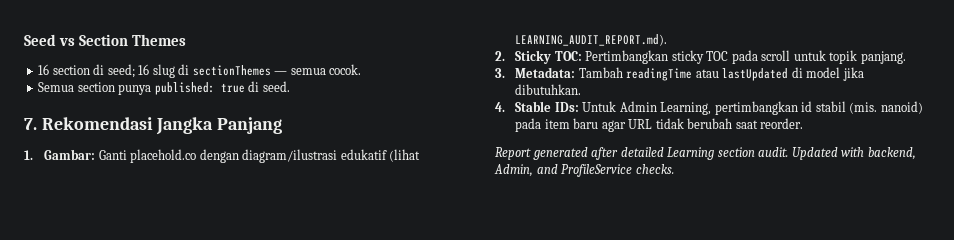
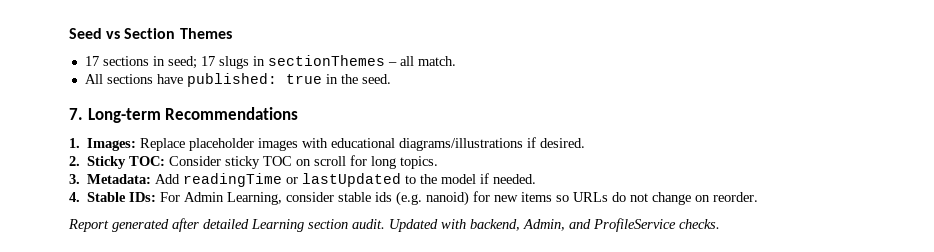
[38,64,362,78] [38,81,290,95] [24,117,283,135] [24,149,421,163] [515,34,668,46] 16 section di seed; 16 slug di sectionThemes — semua cocok. // Semua section punya published: true di seed. // 7. Rekomendasi Jangka Panjang // 1. Gambar: Ganti placehold.co dengan diagram/ilustrasi edukatif (lihat LEARNING_AUDIT_REPORT.md). -> [84,55,456,69] [84,73,391,87] [69,107,299,123] [69,137,586,151] 17 sections in seed; 17 slugs in sectionThemes – all match. // All sections have published: true in the seed. // 7. Long-term Recommendations // 1. Images: Replace placeholder images with educational diagrams/illustrations if desired.
[585,50,669,64] Pertimbangkan -> [169,156,222,166] Consider
[731,50,906,64] [495,67,864,81] [515,84,582,95] pada scroll untuk topik panjang. // 3. Metadata: Tambah readingTime atau lastUpdated di model jika dibutuhkan. -> [296,155,439,169] [69,173,537,187] on scroll for long topics. // 3. Metadata: Add readingTime or lastUpdated to the model if needed.
[582,101,617,112] Untuk -> [160,192,181,202] For
[714,101,923,115] [515,118,758,132] pertimbangkan id stabil (mis. nanoid) pada item baru agar URL tidak berubah saat -> [286,191,711,206] consider stable ids (e.g. nanoid) for new items so URLs do not change on

